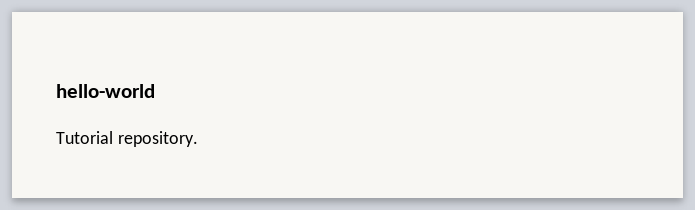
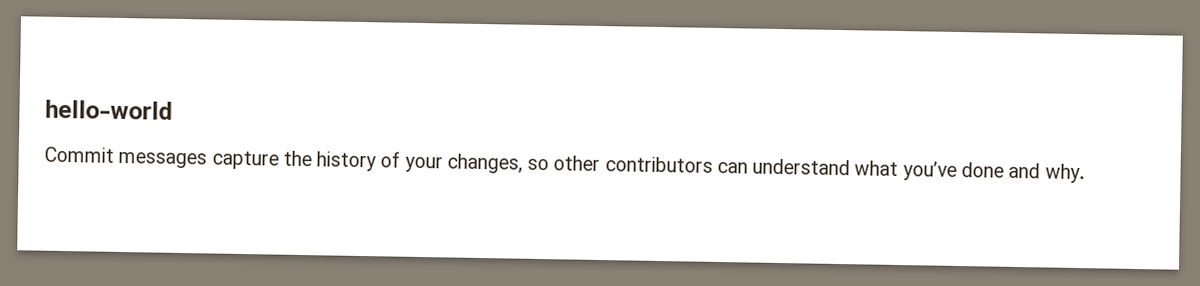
[56,131,198,147] Tutorial repository. -> [44,146,1085,184] Commit messages capture the history of your changes, so other contributors can understand what you’ve done and why.

